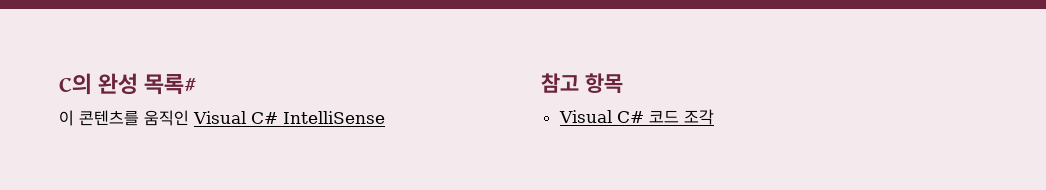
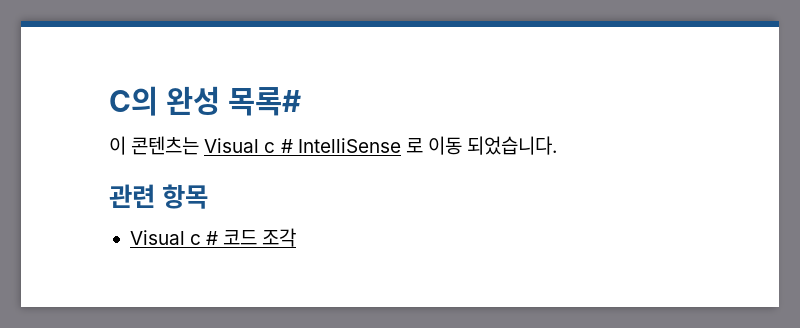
[79,110,385,126] [541,73,579,93] 콘텐츠를 움직인 Visual C# IntelliSense // 참고 -> [131,136,558,155] [109,184,155,208] 콘텐츠는 Visual c # IntelliSense 로 이동 되었습니다. // 관련
[616,111,644,123] C# -> [190,231,219,245] c #

